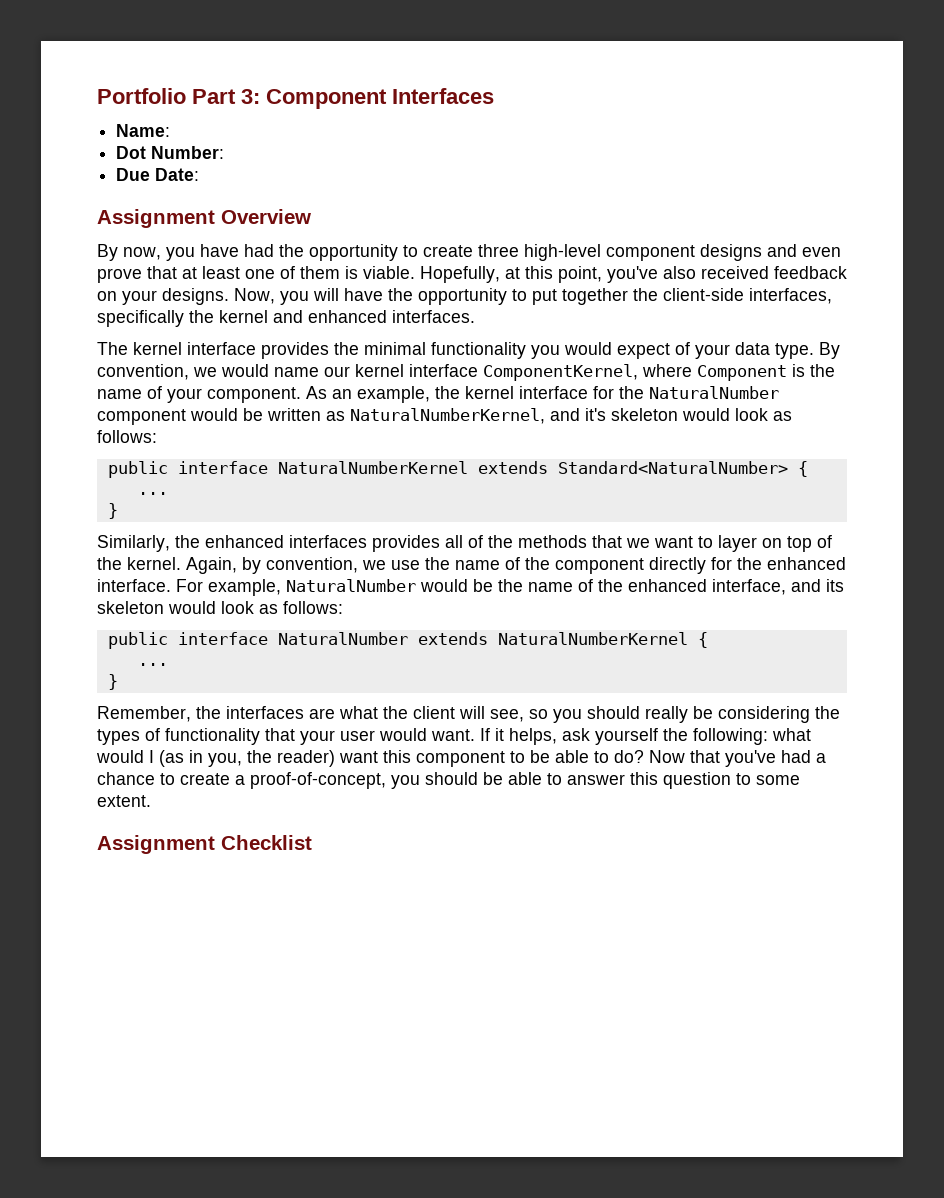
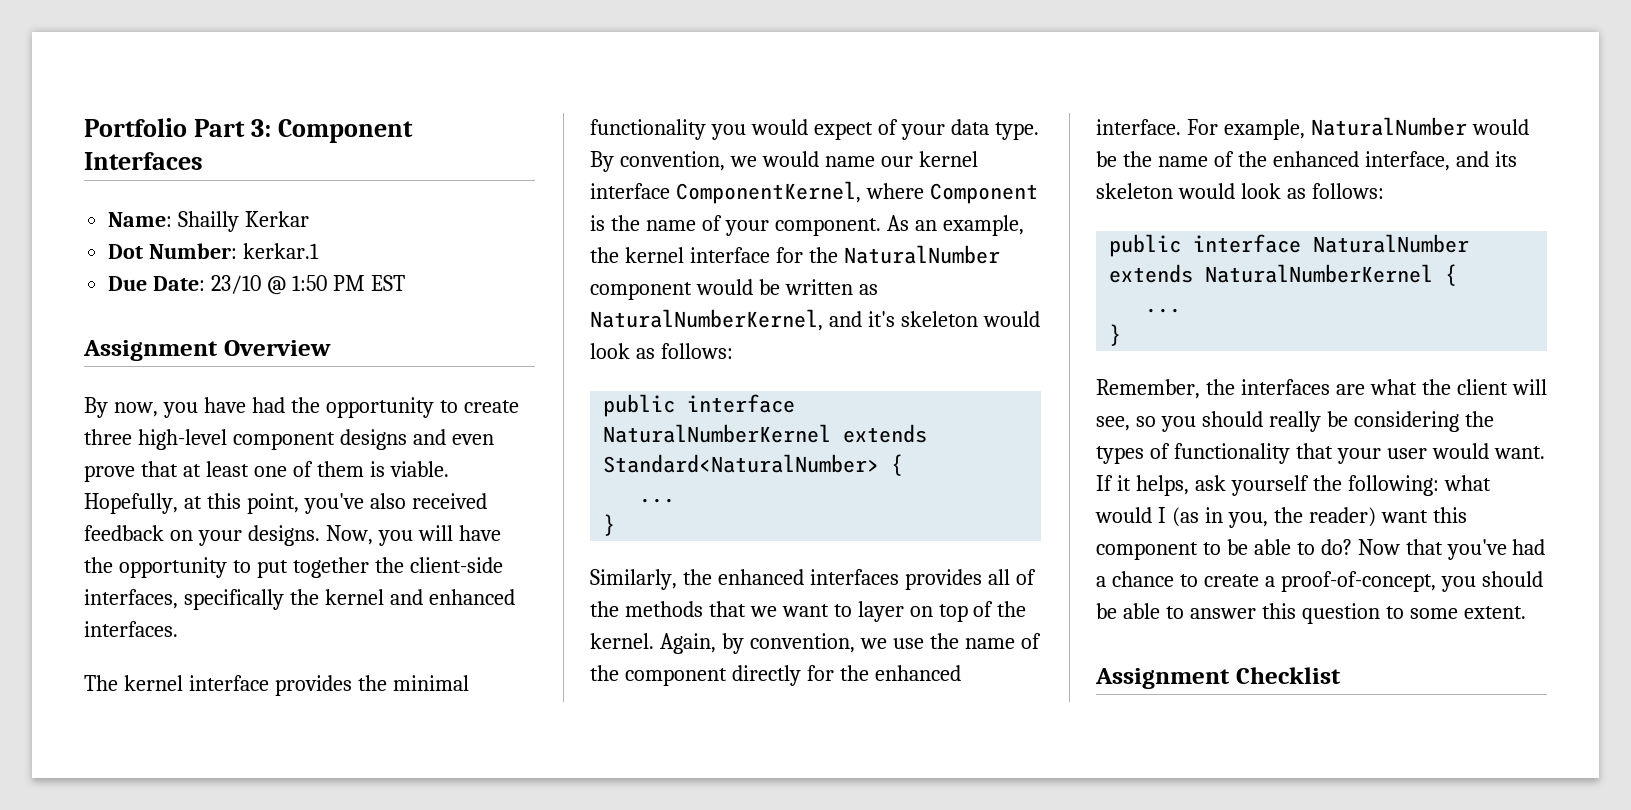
(171, 130) none -> [178,211,310,232] Shailly Kerkar
(225, 152) none -> [243,243,320,259] kerkar.1
(200, 174) none -> [211,275,405,295] 23/10 @ 1:50 PM EST

